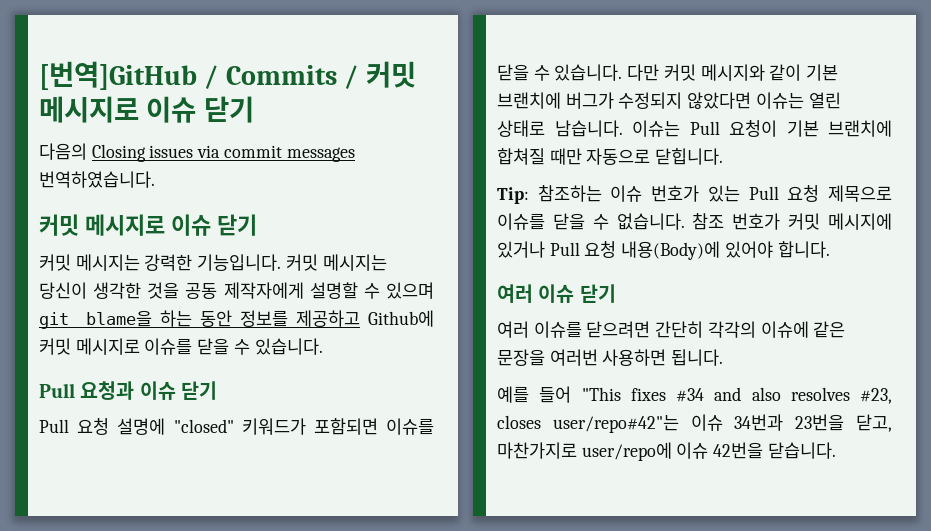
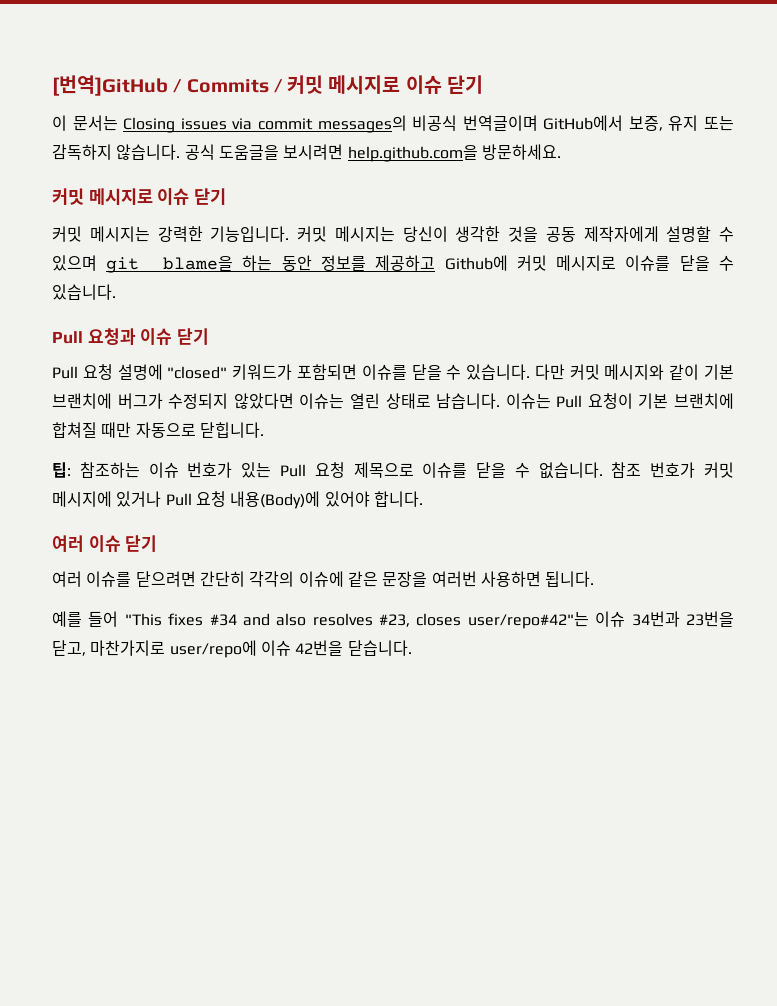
[39,143,87,160] 다음의 -> [52,115,118,131] 이 문서는
[286,147,355,162] [39,171,155,188] messages 번역하였습니다. -> [317,115,735,133] [52,144,561,162] messages의 비공식 번역글이며 GitHub에서 보증, 유지 또는 감독하지 않습니다. 공식 도움글을 보시려면 help.github.com을 방문하세요.
[497,187,529,204] Tip: -> [52,462,71,478] 팁:

